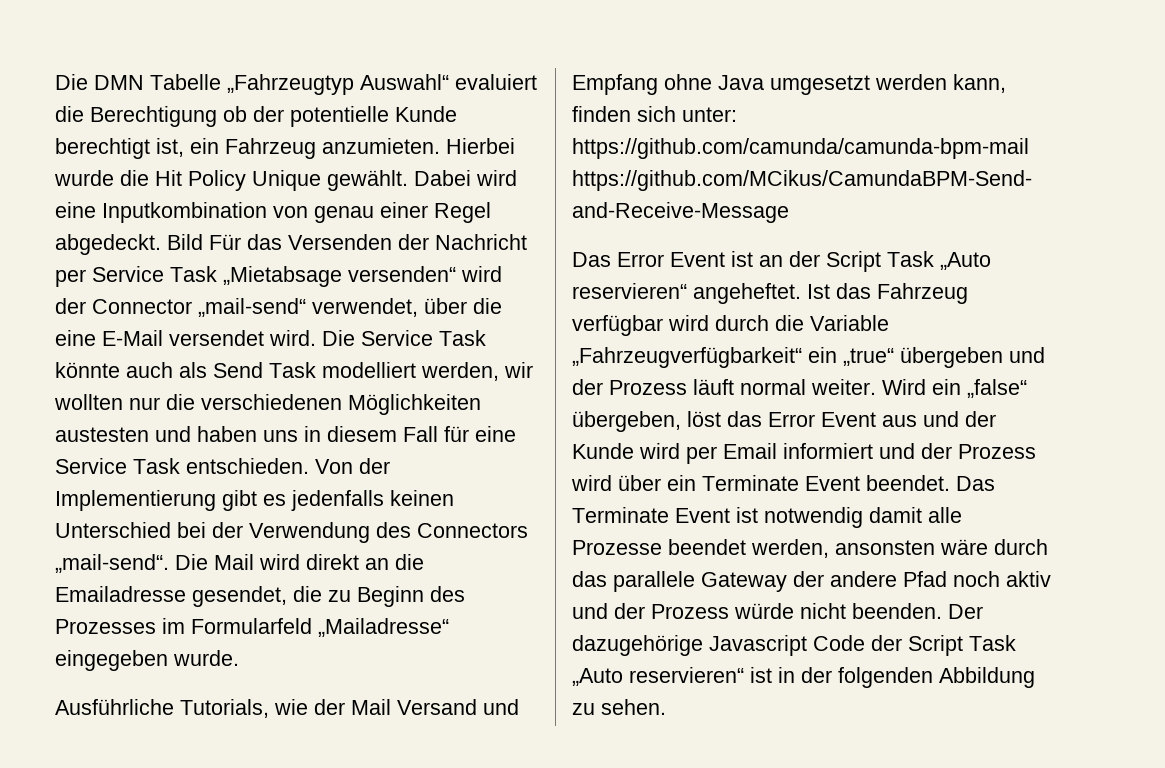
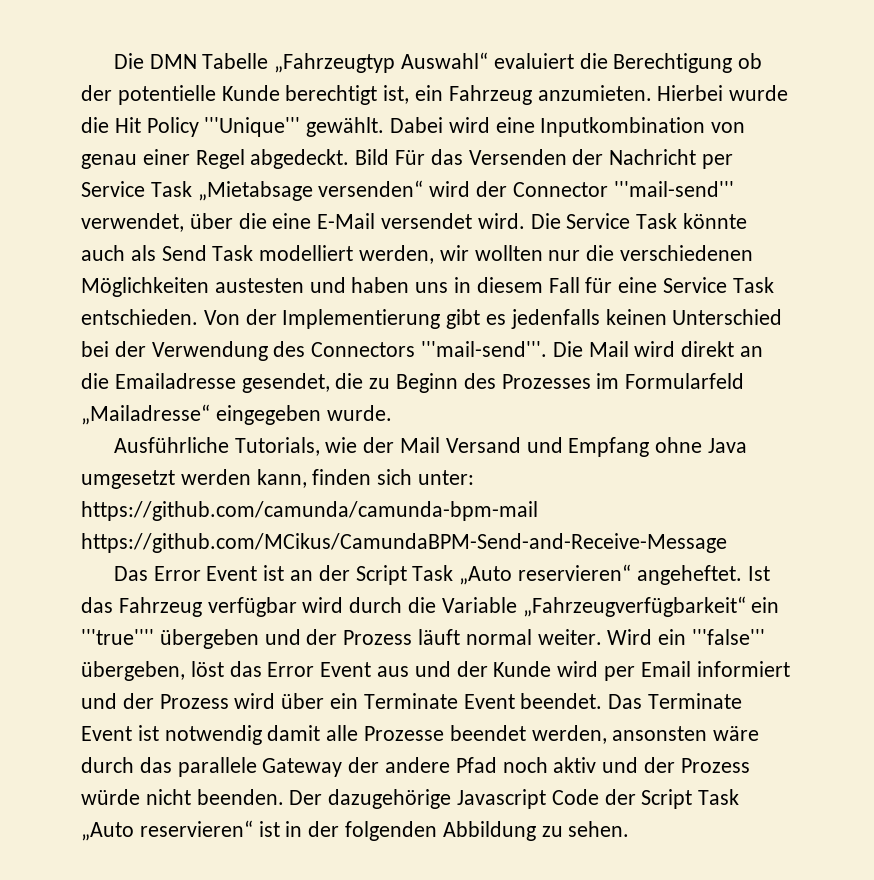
[252,170,321,191] Unique -> [204,117,301,137] '''Unique'''
[198,298,306,317] „mail-send“ -> [613,181,734,197] '''mail-send'''
[55,554,169,573] „mail-send“. -> [421,341,548,357] '''mail-send'''.
[843,348,894,366] „true“ -> [81,629,154,645] '''true''''
[967,379,1027,398] „false“ -> [692,629,766,645] '''false'''

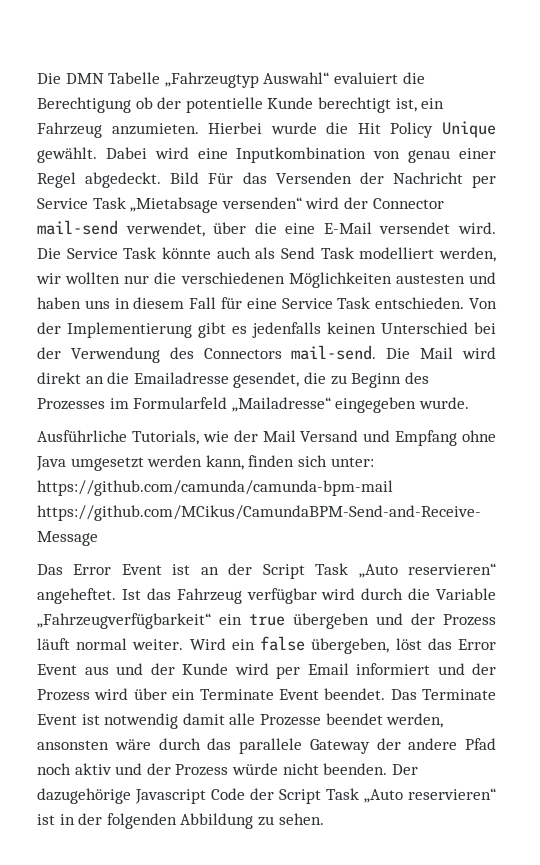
[204,117,301,137] '''Unique''' -> [441,121,496,138] Unique
[613,181,734,197] '''mail-send''' -> [37,220,118,235] mail-send
[421,341,548,357] '''mail-send'''. -> [291,345,377,360] mail-send.
[81,629,154,645] '''true'''' -> [249,614,285,626] true
[692,629,766,645] '''false''' -> [260,636,306,651] false

